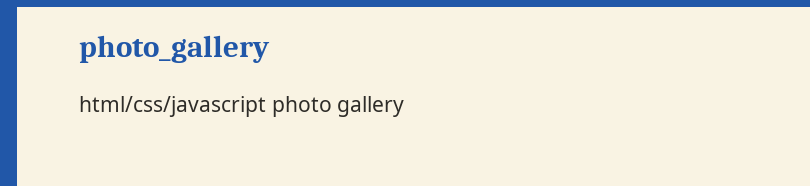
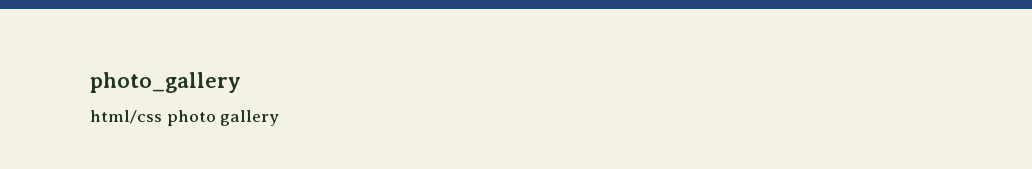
[79,96,266,117] html/css/javascript -> [90,110,162,124] html/css

